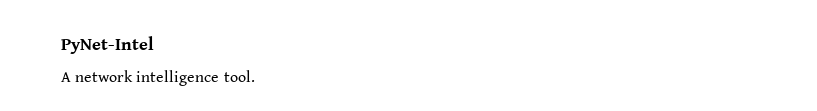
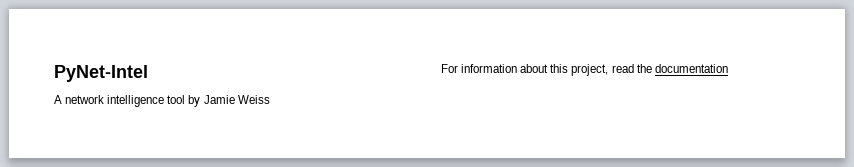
[223,70,255,82] tool. -> [167,95,270,107] [441,64,728,76] tool by Jamie Weiss // For information about this project, read the documentation

